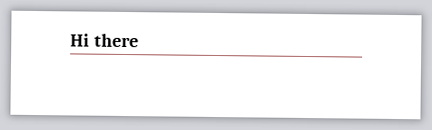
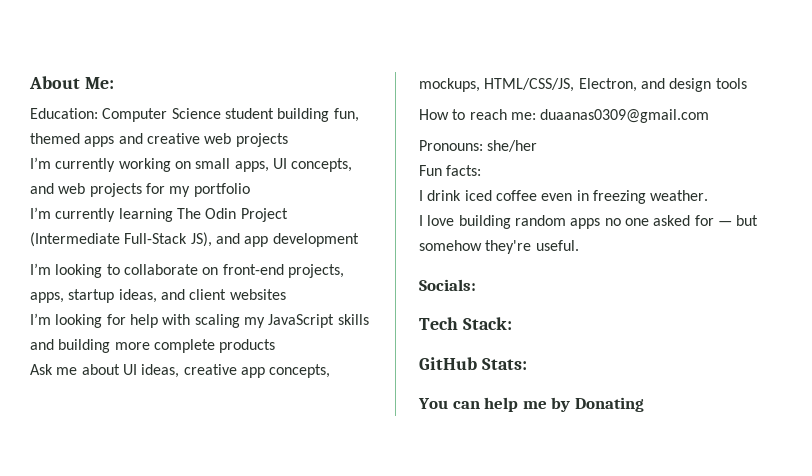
[70,33,139,48] Hi there -> [29,76,114,89] [30,108,359,122] [30,133,288,147] [30,157,353,172] [30,183,250,197] [30,207,288,222] [30,232,359,247] [30,263,344,278] [30,289,286,303] [30,313,369,328] [30,339,276,353] [30,364,331,378] [419,78,747,92] [419,109,710,123] [419,140,538,152] [419,165,482,176] [419,190,709,204] [419,215,759,229] [419,240,579,254] [419,279,476,291] [419,317,512,330] [419,357,527,370] [418,397,644,412] About Me: // Education: Computer Science student building fun, themed apps and creative web projects // I’m currently working on small apps, UI concepts, and web projects for my portfolio // I’m currently learning The Odin Project (Intermediate Full-Stack JS), and app development // I’m looking to collaborate on front-end projects, apps, startup ideas, and client websites // I’m looking for help with scaling my JavaScript skills and building more complete products // Ask me about UI ideas, creative app concepts, mockups, HTML/CSS/JS, Electron, and design tools // How to reach me: duaanas0309@gmail.com // Pronouns: she/her // Fun facts: // I drink iced coffee even in freezing weather. // I love building random apps no one asked for — but somehow they're useful. // Socials: // Tech Stack: // GitHub Stats: // You can help me by Donating

